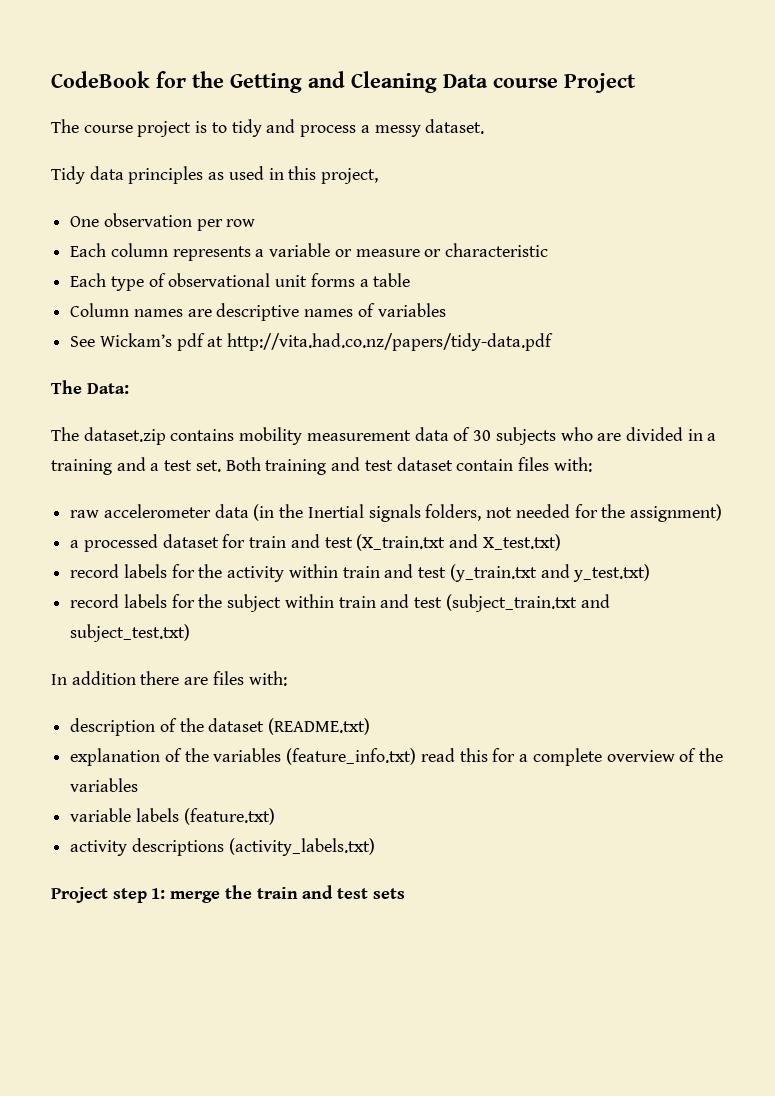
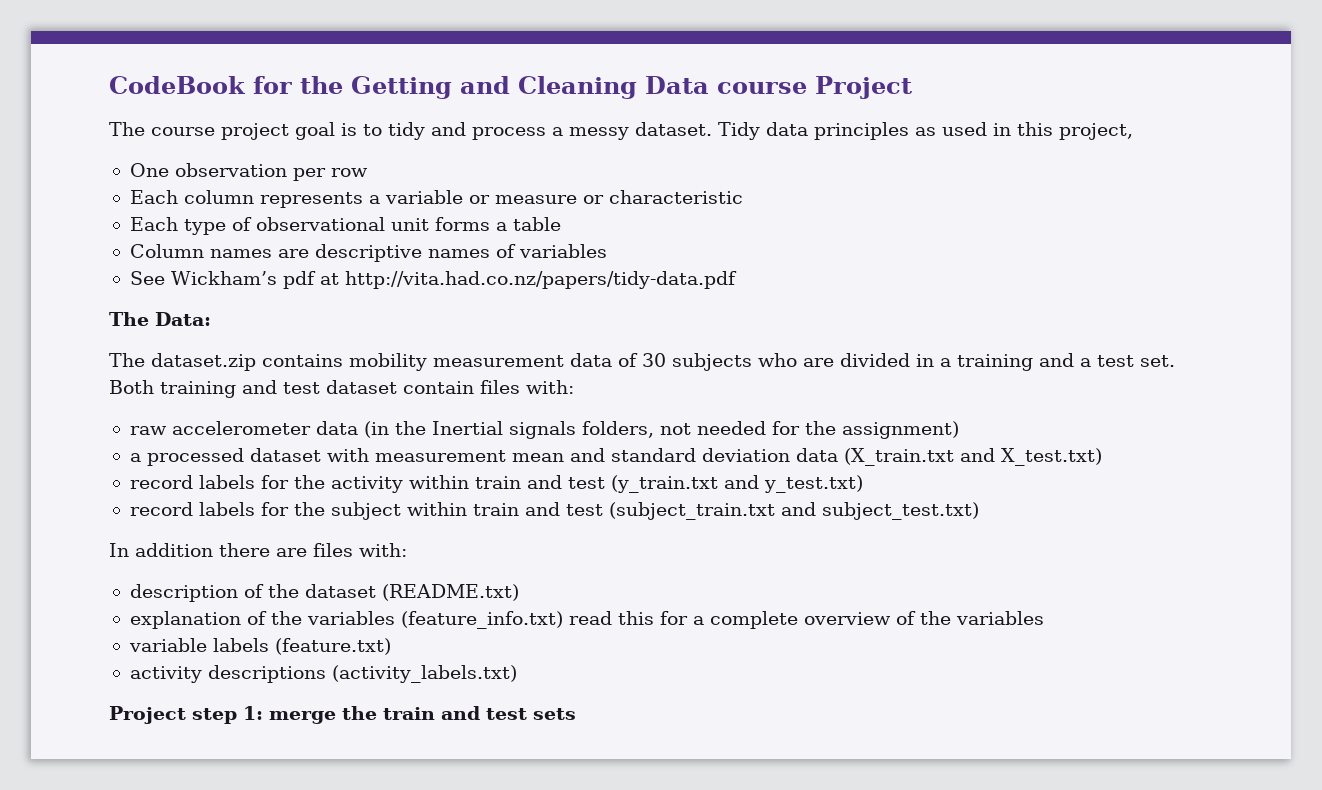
(192, 129) none -> [295,122,335,140] goal
(485, 126) // -> (712, 129) none
[99,333,172,347] Wickam’s -> [170,271,277,285] Wickham’s
[222,534,353,548] for train and test -> [326,448,838,462] with measurement mean and standard deviation data

